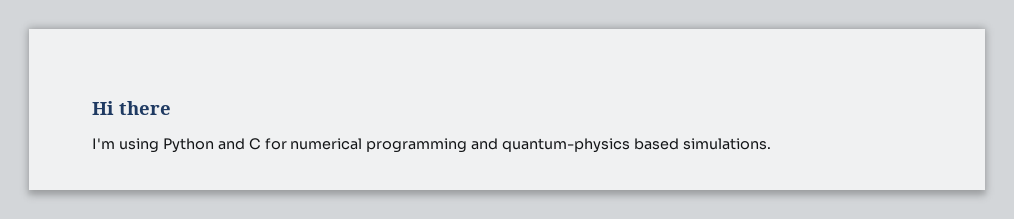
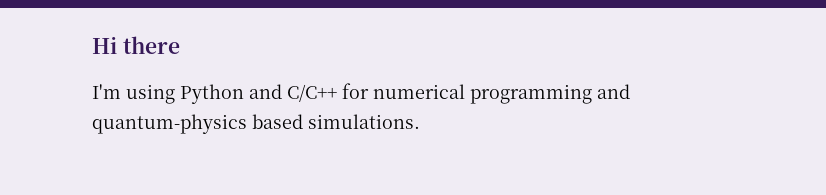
[248,138,261,150] C -> [287,84,337,102] C/C++

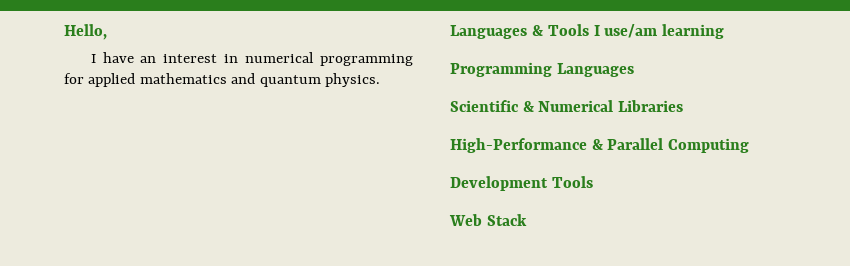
[92,36,180,54] [92,83,630,104] [92,114,420,134] Hi there // I'm using Python and C/C++ for numerical programming and quantum-physics based simulations. -> [64,24,107,40] [90,52,413,66] [64,73,381,87] [450,24,725,39] [450,62,634,77] [450,100,684,112] [450,138,750,153] [450,176,593,191] [449,214,527,226] Hello, // I have an interest in numerical programming for applied mathematics and quantum physics. // Languages & Tools I use/am learning // Programming Languages // Scientific & Numerical Libraries // High-Performance & Parallel Computing // Development Tools // Web Stack

